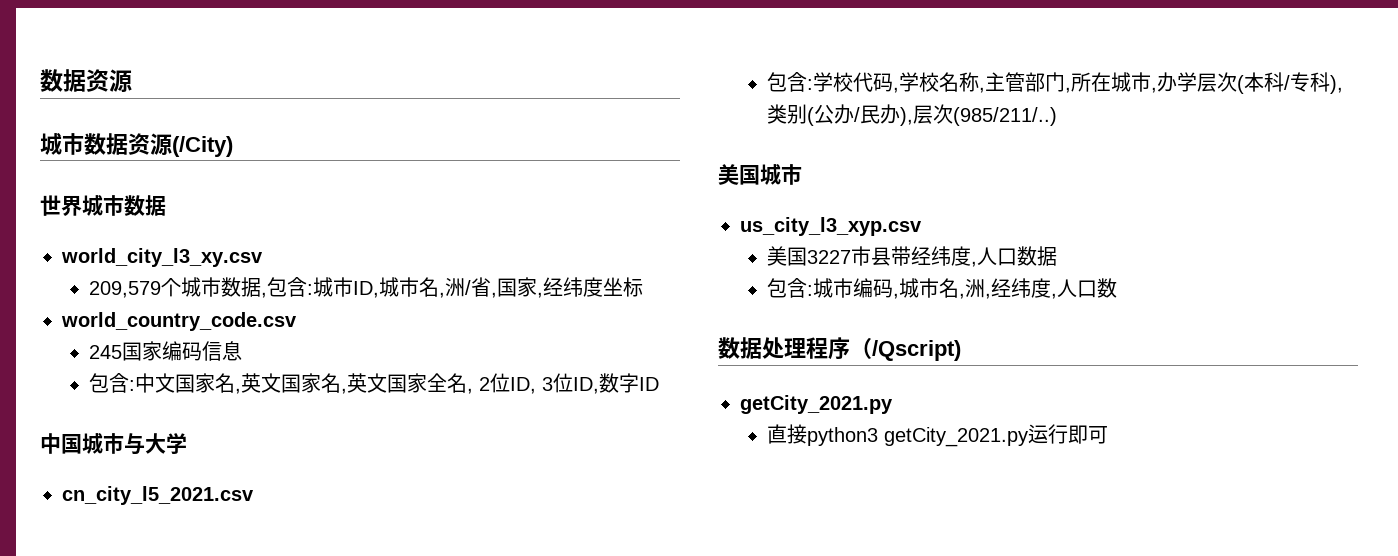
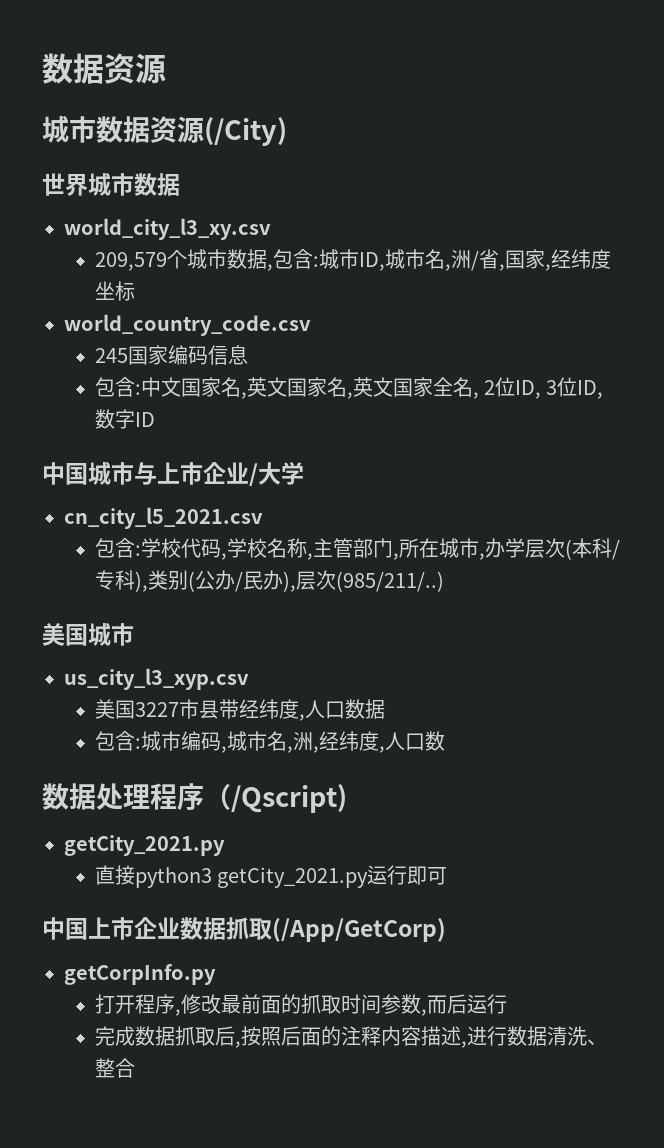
(145, 444) none -> [157,462,258,486] 上市企业/
(1108, 435) none -> [42,917,446,942] [64,964,216,985] [94,994,507,1016] [94,1026,607,1048] [94,1058,135,1078] // 中国上市企业数据抓取(/App/GetCorp) // getCorpInfo.py // 打开程序,修改最前面的抓取时间参数,而后运行 // 完成数据抓取后,按照后面的注释内容描述,进行数据清洗、整合

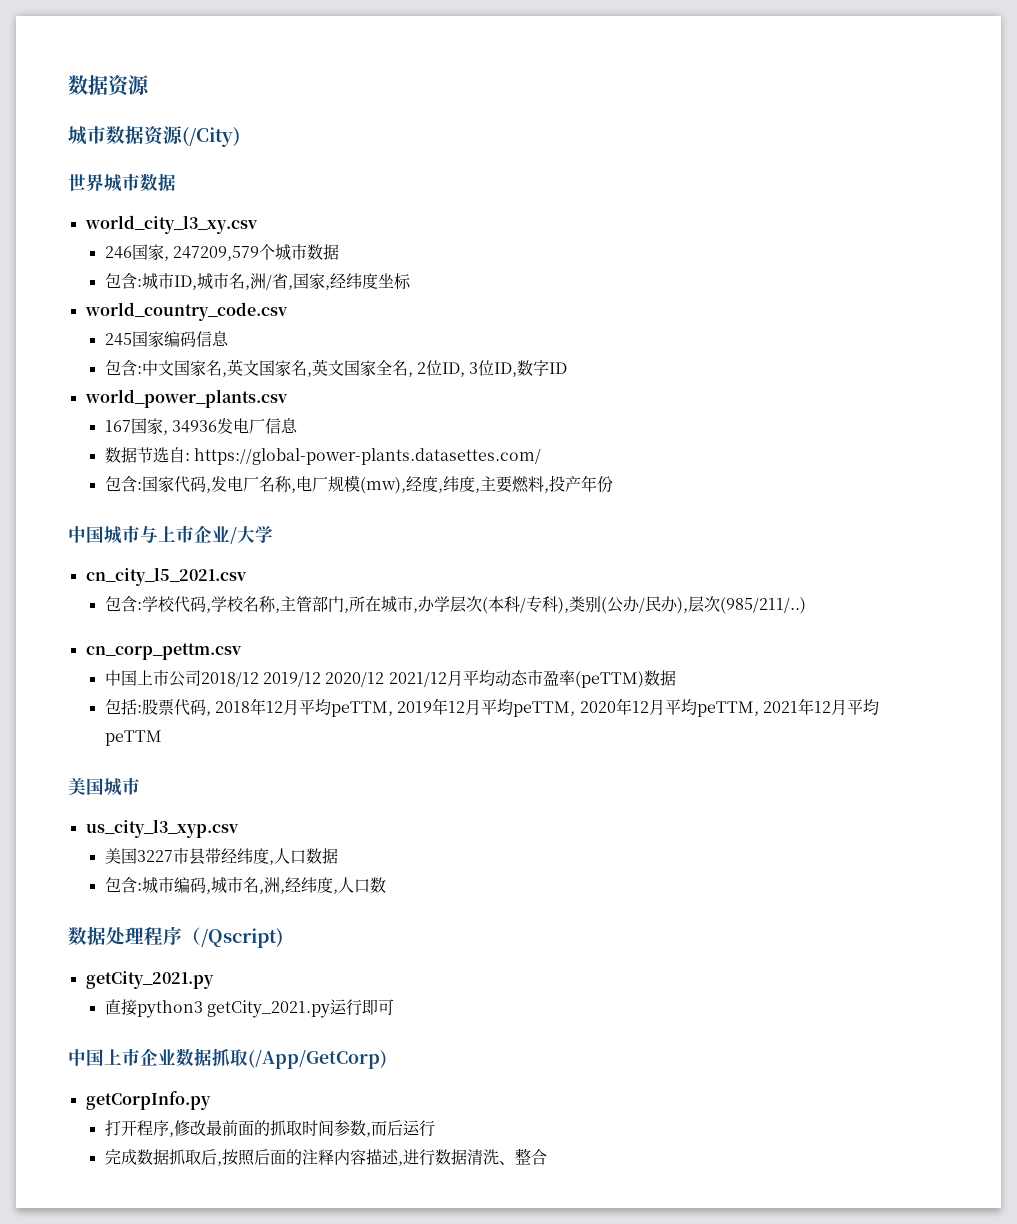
[94,252,167,271] 209,579 -> [104,244,259,261] 246国家, 247209,579
[266,264,273,271] , -> (339, 252) //
(155, 419) none -> [84,389,288,408] [104,418,298,435] [104,447,541,465] [104,475,613,494] // world_power_plants.csv // 167国家, 34936发电厂信息 // 数据节选自: https://global-power-plants.datasettes.com/ // 包含:国家代码,发电厂名称,电厂规模(mw),经度,纬度,主要燃料,投产年份
(444, 581) none -> [85,643,242,660] [104,670,676,688] [104,698,879,717] [104,730,162,746] // cn_corp_pettm.csv // 中国上市公司2018/12 2019/12 2020/12 2021/12月平均动态市盈率(peTTM)数据 // 包括:股票代码, 2018年12月平均peTTM, 2019年12月平均peTTM, 2020年12月平均peTTM, 2021年12月平均peTTM

